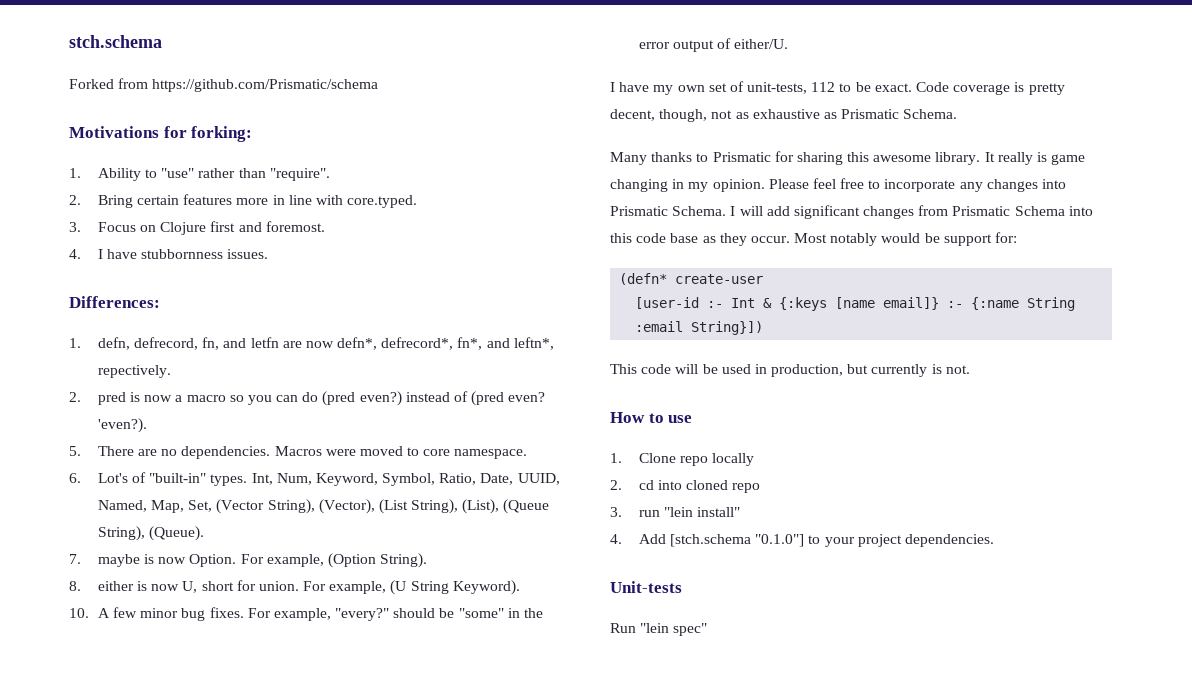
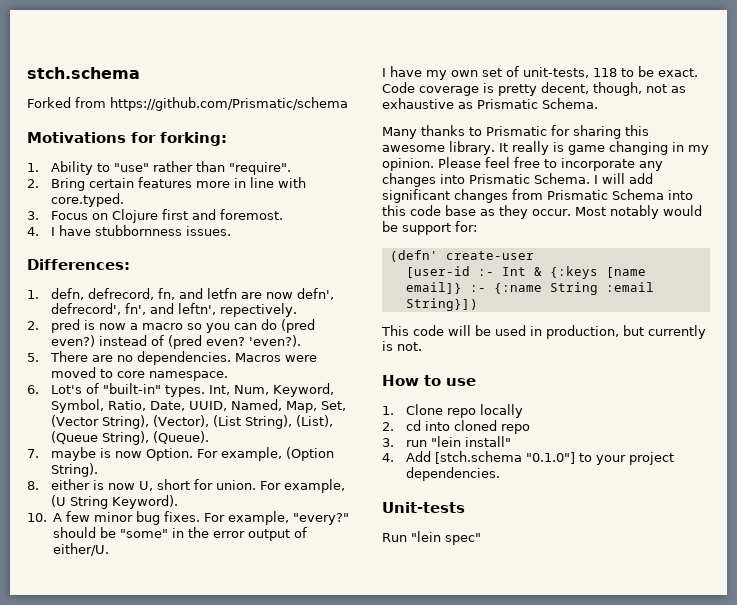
[337,337,554,350] defn*, defrecord*, fn*, and leftn*, -> [297,288,335,300] [51,303,217,315] defn', defrecord', fn', and leftn',
[811,82,836,92] 112 -> [593,68,617,77] 118
[619,273,668,285] (defn* -> [389,250,438,262] (defn'

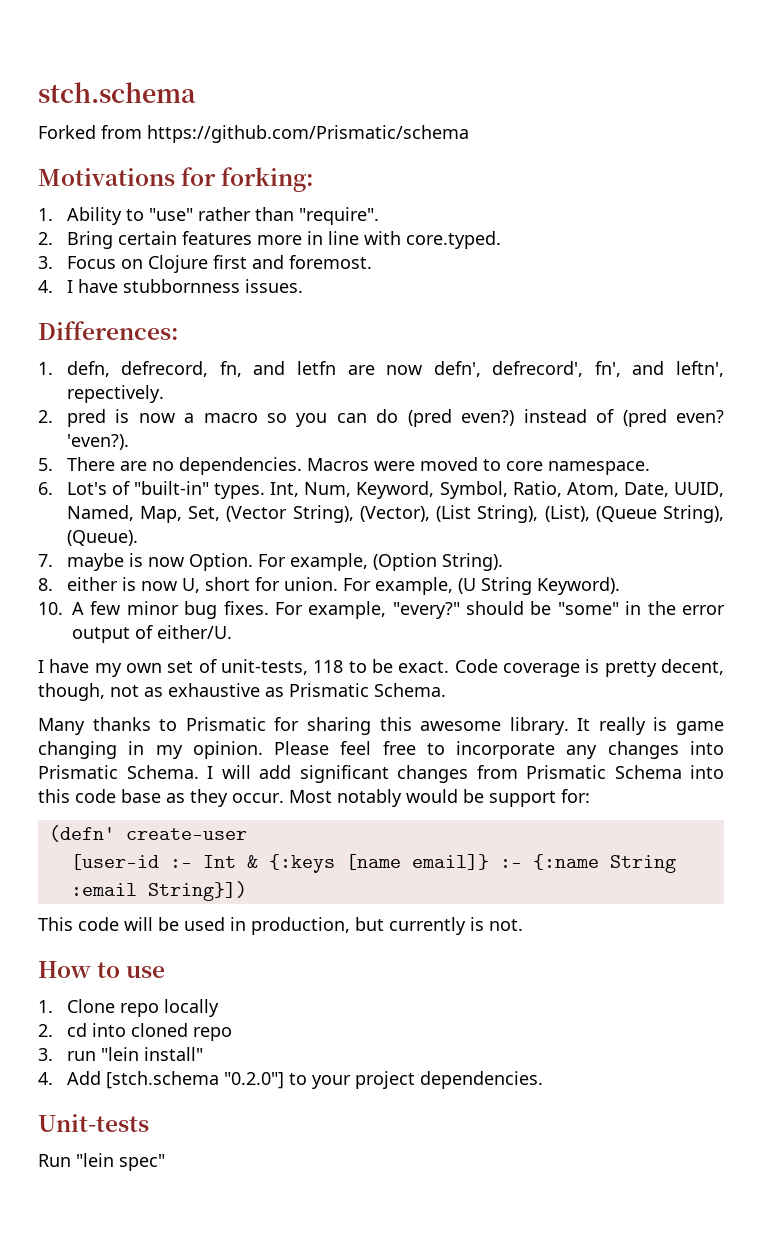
(147, 405) none -> [566,482,619,497] Atom,
[526,452,576,464] "0.1.0"] -> [223,1072,284,1089] "0.2.0"]

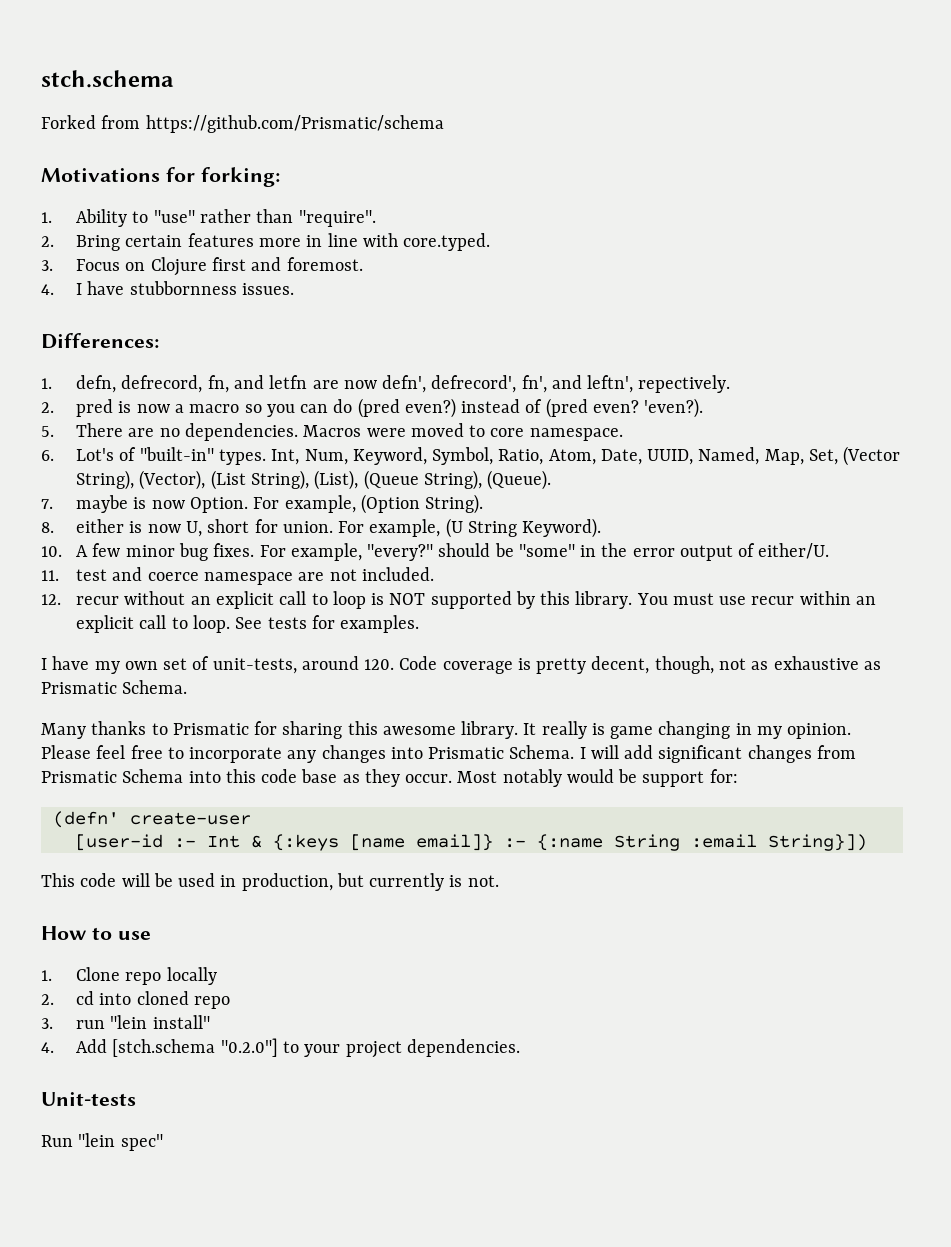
(232, 632) none -> [41,567,434,585] [41,591,876,609] [76,615,420,633] // 11. test and coerce namespace are not included. // 12. recur without an explicit call to loop is NOT supported by this library. You must use recur within an explicit call to loop. See tests for examples.
[313,659,450,673] 118 to be exact. -> [301,656,395,670] around 120.

